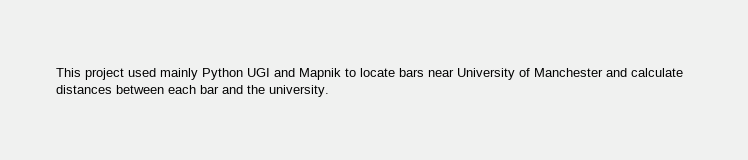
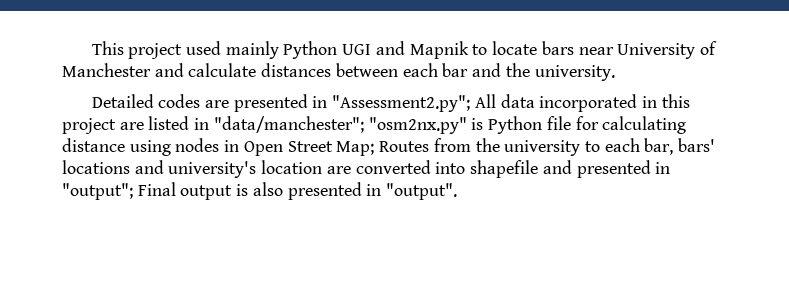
(329, 91) none -> [91,94,690,112] [62,116,687,134] [62,138,716,156] [62,160,671,178] [62,182,458,200] // Detailed codes are presented in "Assessment2.py"; All data incorporated in this project are listed in "data/manchester"; "osm2nx.py" is Python file for calculating distance using nodes in Open Street Map; Routes from the university to each bar, bars' locations and university's location are converted into shapefile and presented in "output"; Final output is also presented in "output".

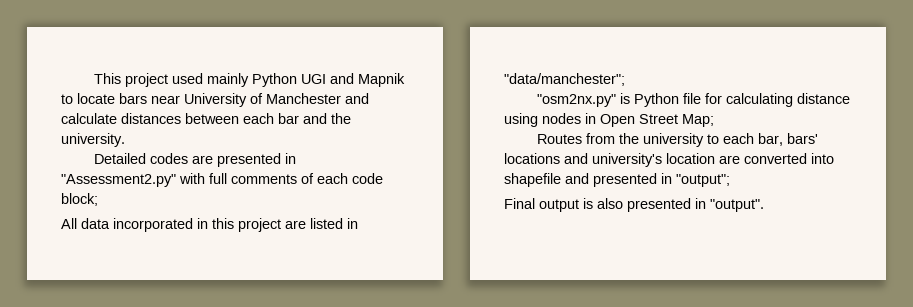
[332,95,471,112] "Assessment2.py"; -> [61,173,383,187] [61,193,98,206] "Assessment2.py" with full comments of each code block; //
(364, 124) none -> (625, 79) //
(375, 148) none -> (714, 120) //
(133, 191) none -> (730, 180) //

